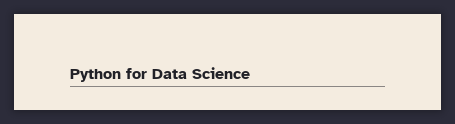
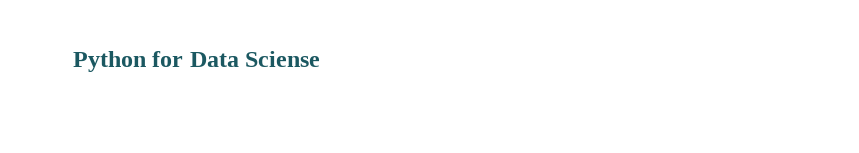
[192,67,250,79] Science -> [245,51,321,67] Sciense

